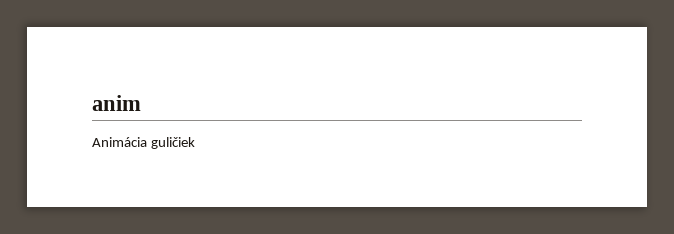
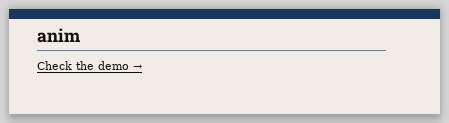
[92,137,195,149] Animácia guličiek -> [37,61,142,70] Check the demo →

